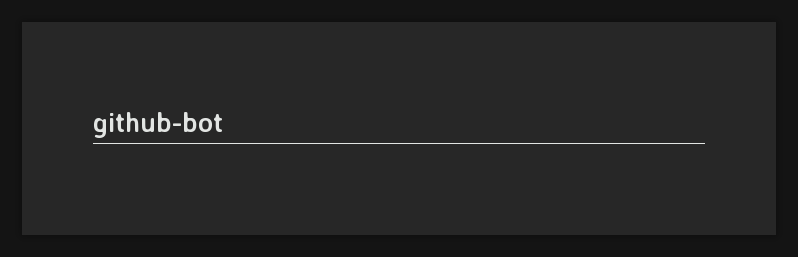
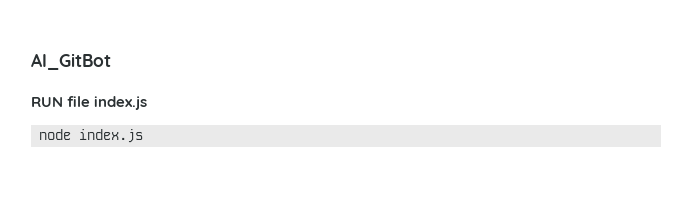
[93,112,223,138] github-bot -> [31,53,111,70] [31,96,148,110] [39,129,144,143] AI_GitBot // RUN file index.js // node index.js

